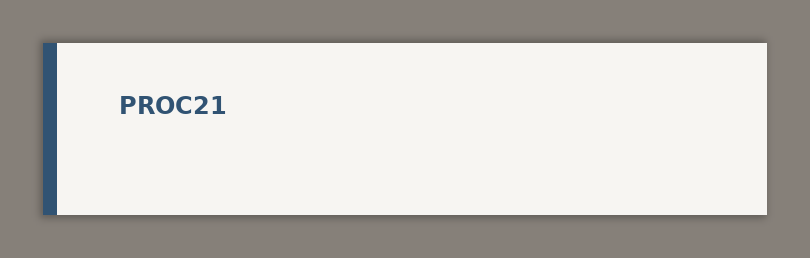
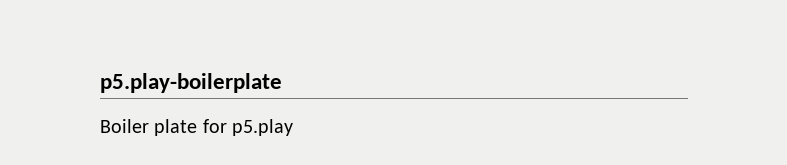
[119,96,227,114] PROC21 -> [100,73,282,93] [100,119,294,136] p5.play-boilerplate // Boiler plate for p5.play

